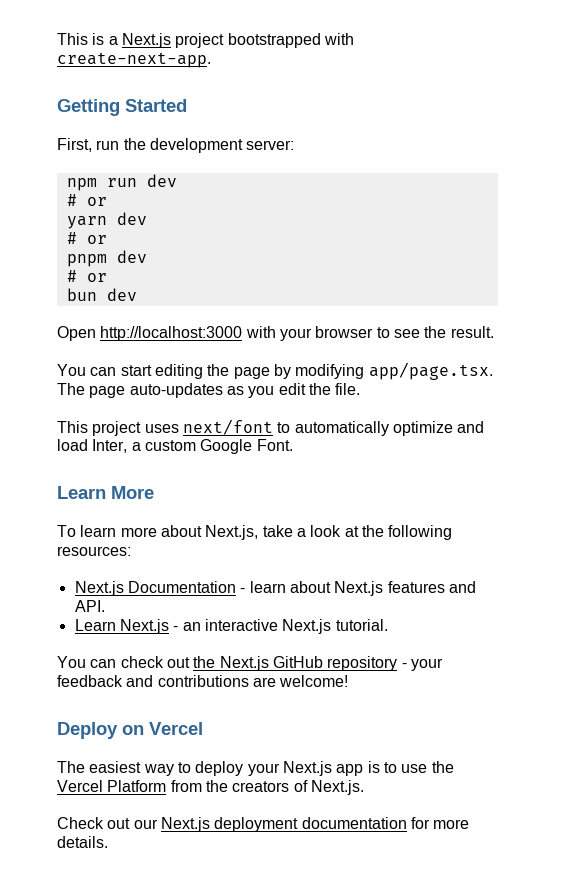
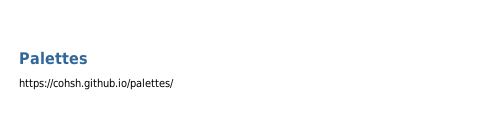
[57,33,354,48] [57,52,211,68] [57,99,187,116] [57,138,295,153] [66,174,177,191] [66,194,107,206] [66,212,147,229] [66,232,107,244] [66,250,147,267] [66,270,107,282] [66,288,137,301] [57,326,494,341] [57,362,493,380] [57,383,361,398] [57,419,485,436] [57,439,293,454] [57,486,154,499] [57,525,453,540] [57,546,131,556] [74,581,476,596] [74,600,105,612] [74,619,388,634] [57,656,443,671] [57,675,349,687] [57,722,203,739] [57,761,454,776] [57,780,364,795] [57,817,470,832] [57,836,108,848] This is a Next.js project bootstrapped with create-next-app. // Getting Started // First, run the development server: // npm run dev // # or // yarn dev // # or // pnpm dev // # or // bun dev // Open http://localhost:3000 with your browser to see the result. // You can start editing the page by modifying app/page.tsx. The page auto-updates as you edit the file. // This project uses next/font to automatically optimize and load Inter, a custom Google Font. // Learn More // To learn more about Next.js, take a look at the following resources: // Next.js Documentation - learn about Next.js features and API. // Learn Next.js - an interactive Next.js tutorial. // You can check out the Next.js GitHub repository - your feedback and contributions are welcome! // Deploy on Vercel // The easiest way to deploy your Next.js app is to use the Vercel Platform from the creators of Next.js. // Check out our Next.js deployment documentation for more details. -> [19,51,88,65] [19,78,174,90] Palettes // https://cohsh.github.io/palettes/

